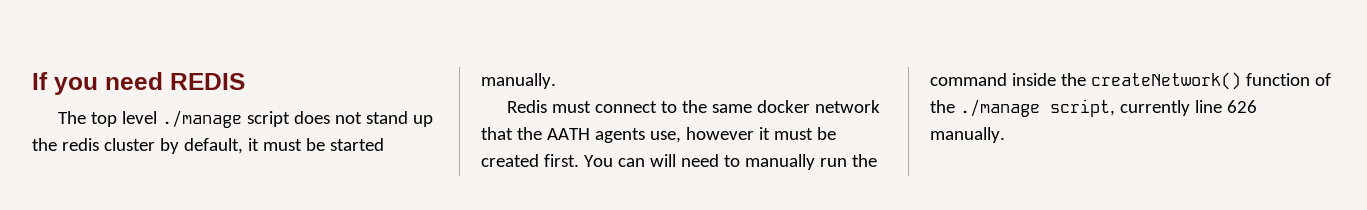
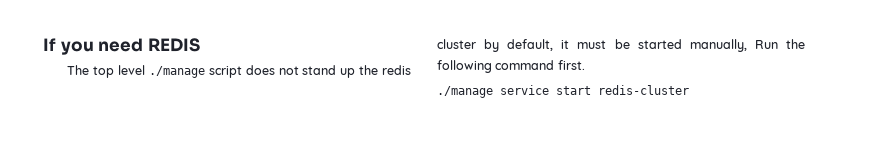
[481,73,556,89] [506,100,880,113] [481,127,836,143] [481,154,877,170] [930,72,1331,90] [930,99,1257,117] [930,127,1005,143] manually. // Redis must connect to the same docker network that the AATH agents use, however it must be created first. You can will need to manually run the command inside the createNetwork() function of the ./manage script, currently line 626 manually. -> [689,39,805,52] [437,60,585,73] [437,85,689,98] manually, Run the following command first. // ./manage service start redis-cluster

